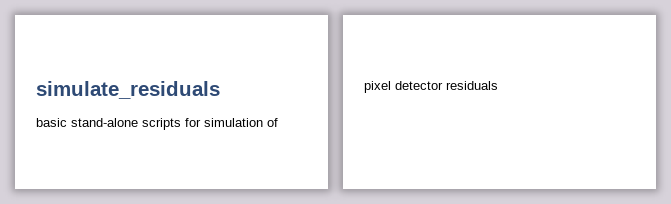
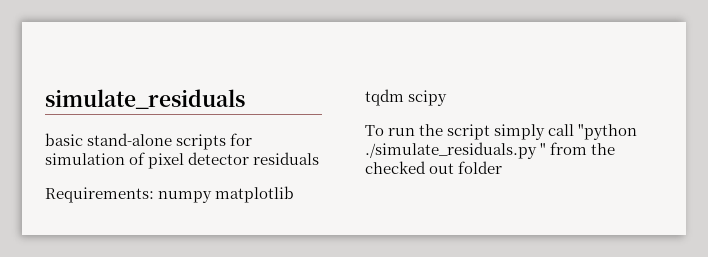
(498, 85) none -> [45,186,295,203] [365,89,448,106] [365,124,638,140] [365,142,616,159] [365,161,503,174] // Requirements: numpy matplotlib tqdm scipy // To run the script simply call "python ./simulate_residuals.py " from the checked out folder

